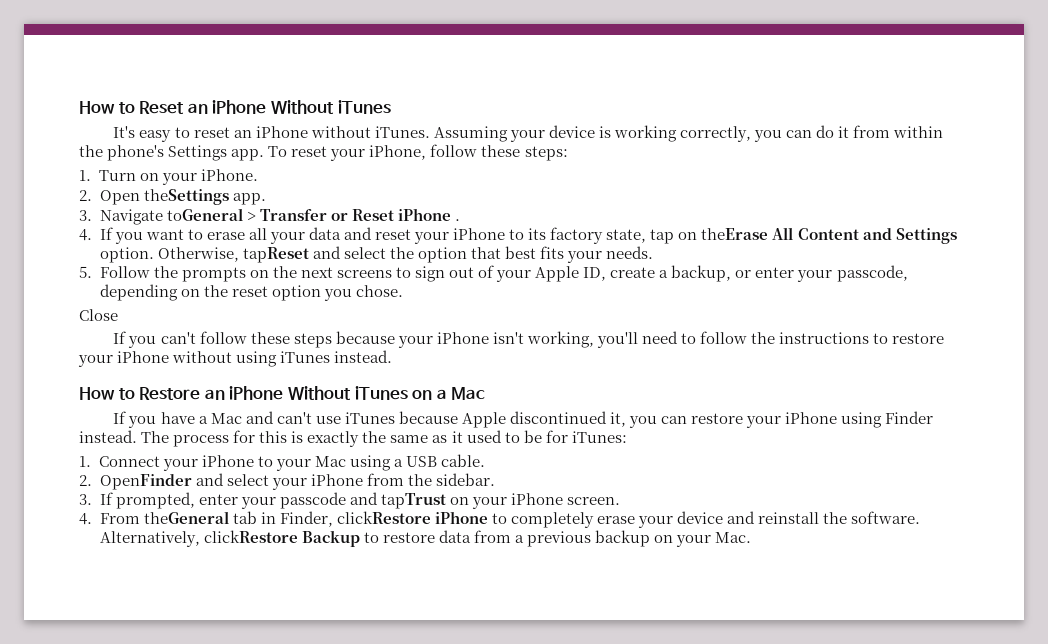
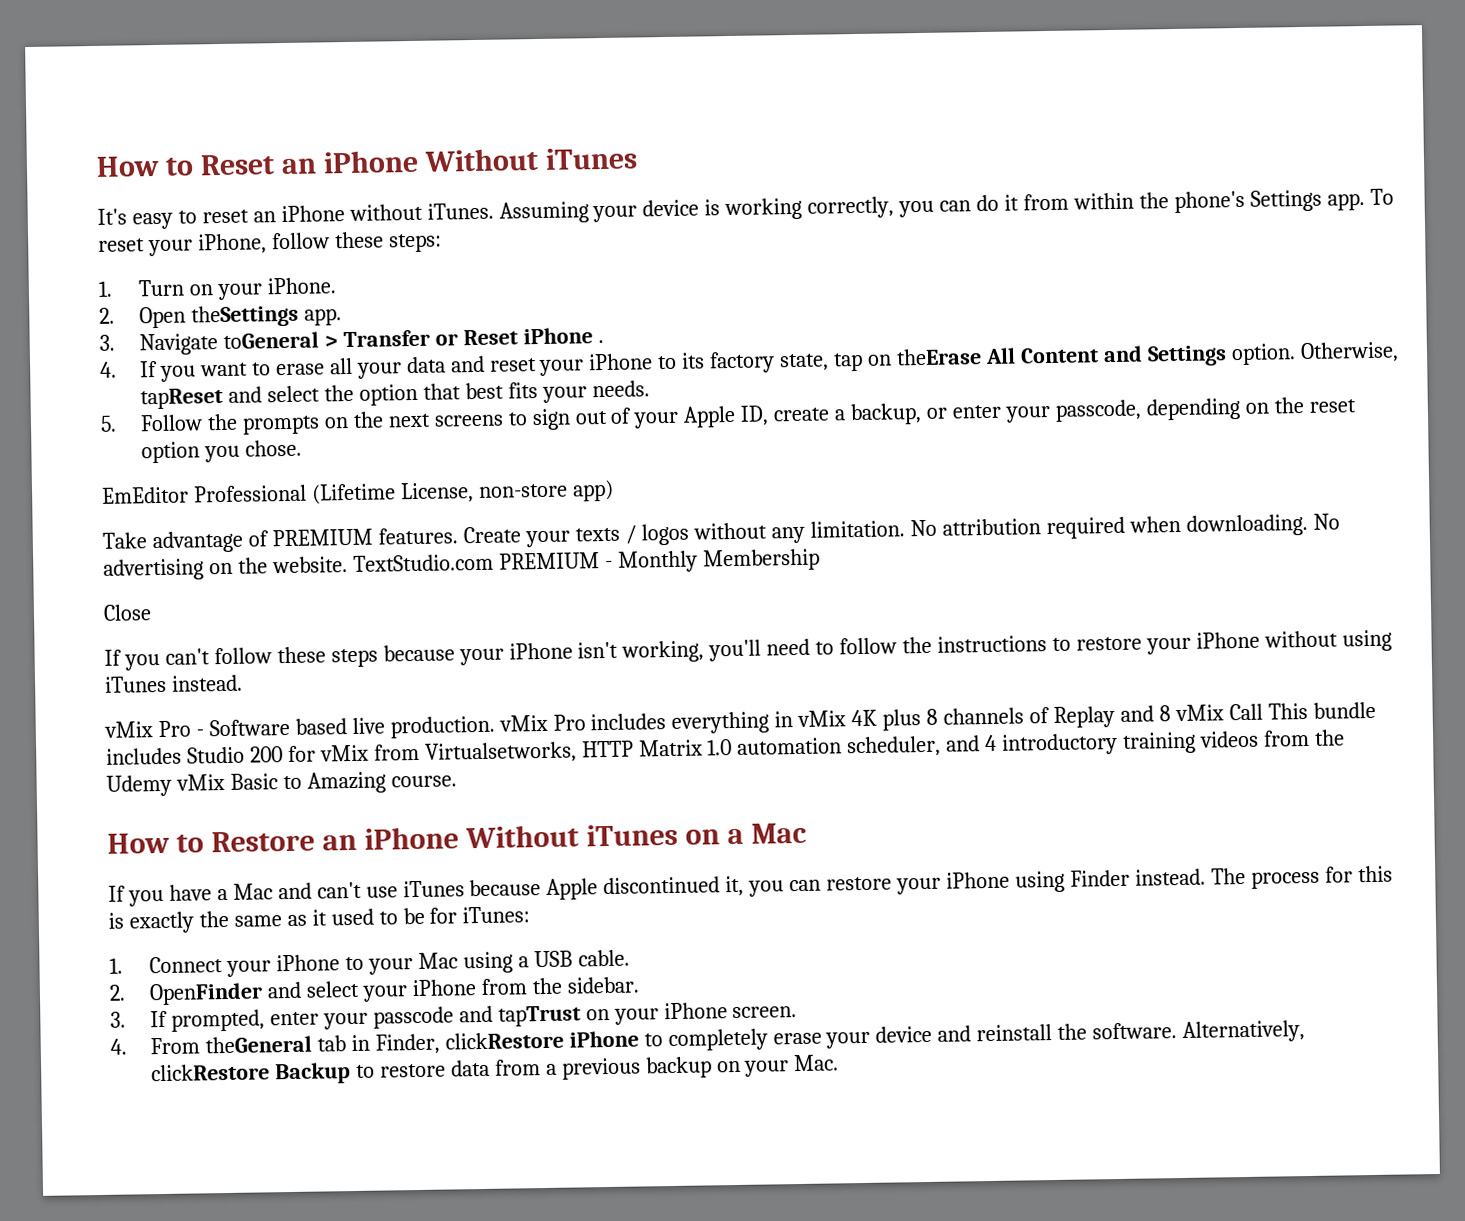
(403, 291) none -> [101,479,614,505] [102,513,1340,554] [103,548,820,581] // EmEditor Professional (Lifetime License, non-store app) // Take advantage of PREMIUM features. Create your texts / logos without any limitation. No attribution required when downloading. No advertising on the website. TextStudio.com PREMIUM - Monthly Membership
(393, 356) none -> [104,701,1376,739] [106,729,1345,765] [106,771,457,797] // vMix Pro - Software based live production. vMix Pro includes everything in vMix 4K plus 8 channels of Replay and 8 vMix Call This bundle includes Studio 200 for vMix from Virtualsetworks, HTTP Matrix 1.0 automation scheduler, and 4 introductory training videos from the Udemy vMix Basic to Amazing course.

